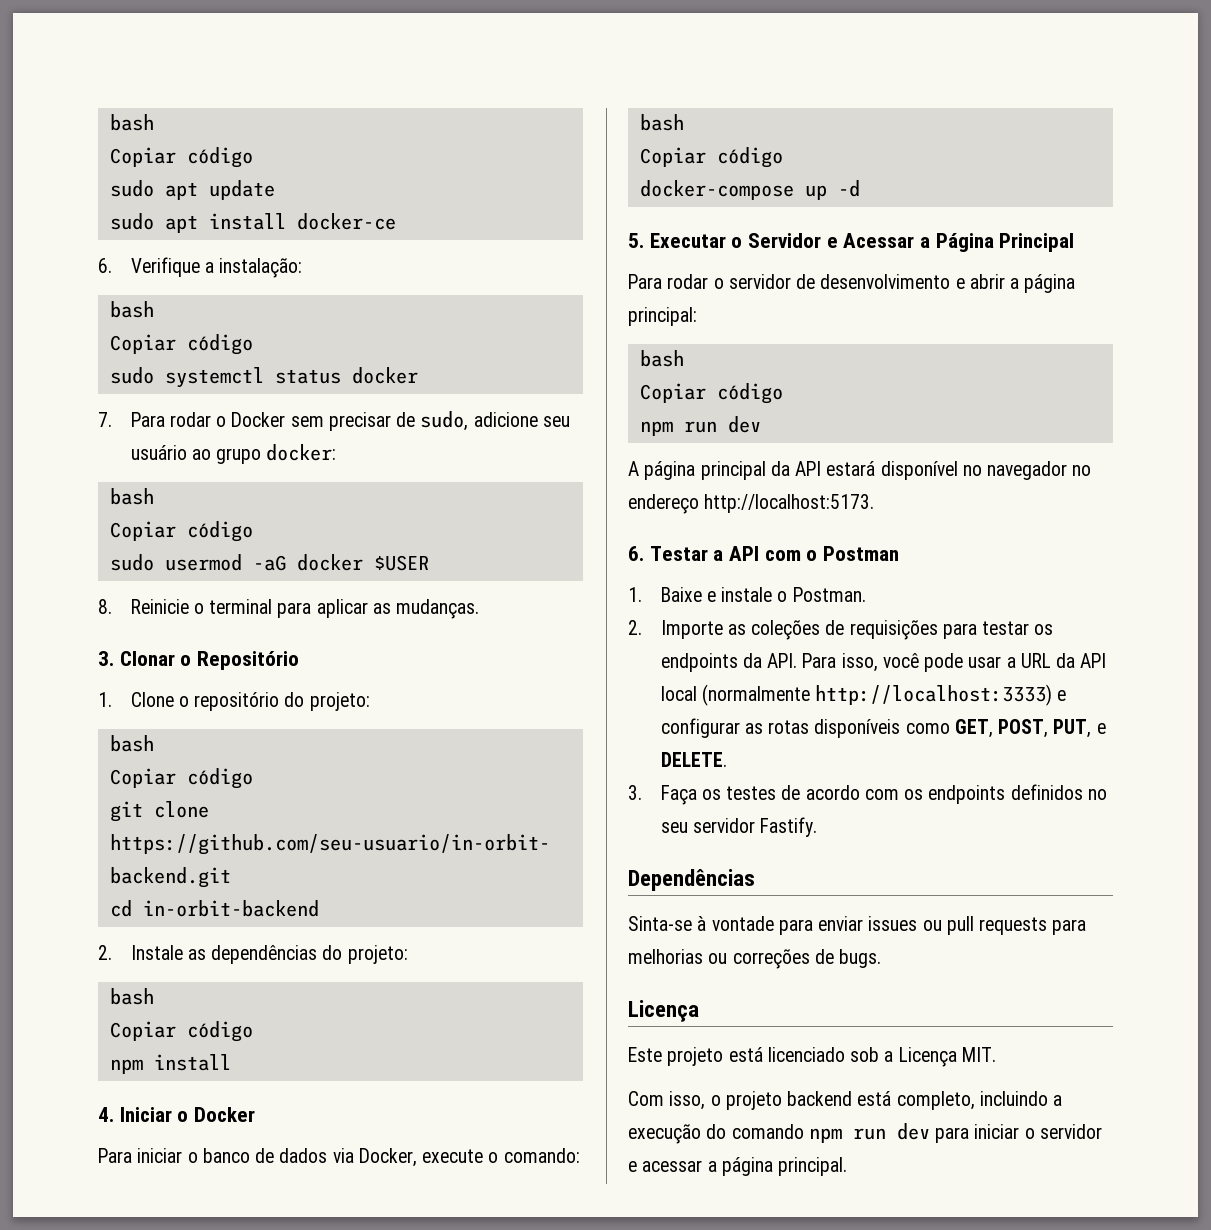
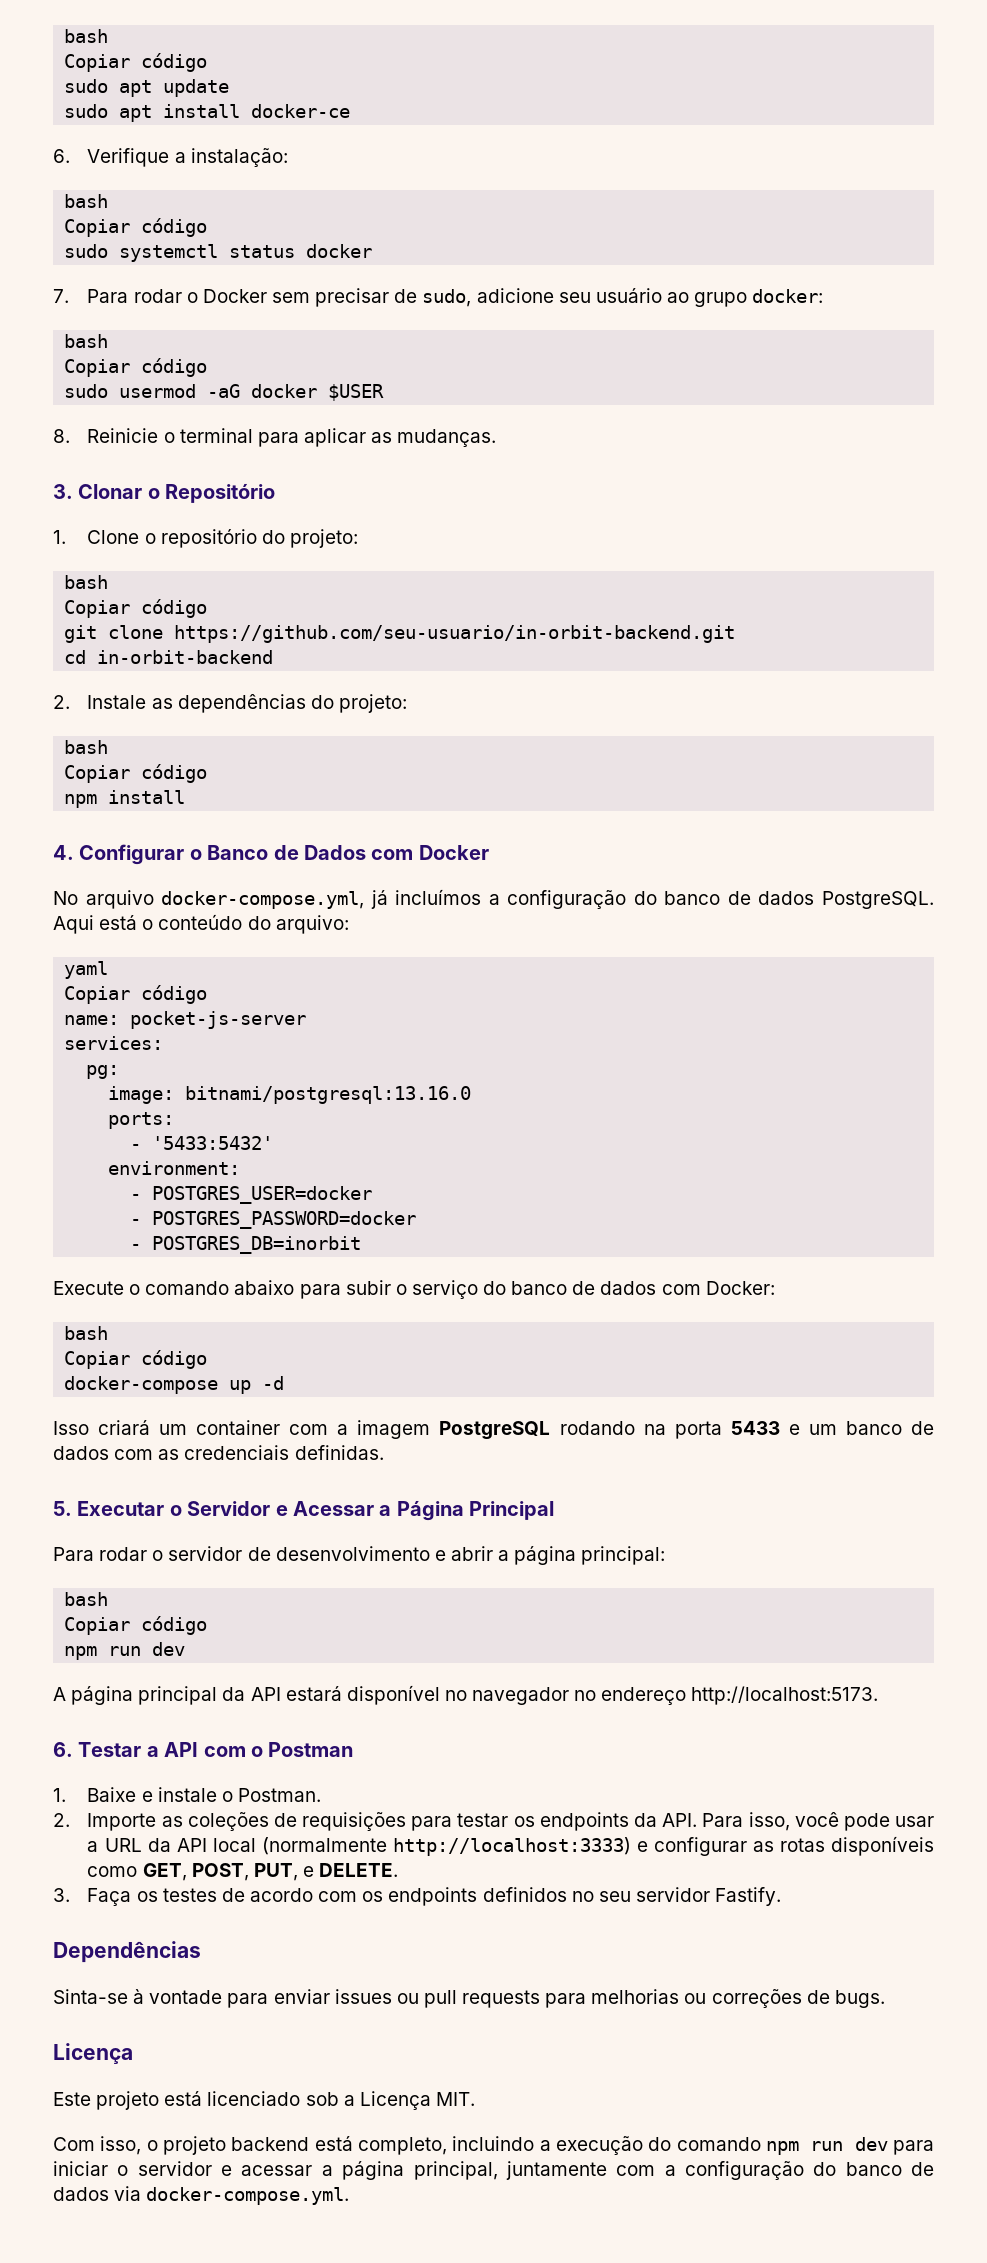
[119,1107,256,1122] [98,1148,580,1167] Iniciar o Docker // Para iniciar o banco de dados via Docker, execute o comando: -> [79,844,489,865] [53,889,934,909] [53,914,349,934] [64,961,109,979] [64,985,208,1004] [64,1011,307,1029] [64,1036,164,1050] [86,1065,120,1079] [108,1086,472,1104] [108,1112,175,1129] [130,1136,274,1150] [108,1161,241,1175] [130,1186,373,1204] [130,1211,417,1229] [130,1236,362,1254] [53,1280,775,1299] Configurar o Banco de Dados com Docker // No arquivo docker-compose.yml, já incluímos a configuração do banco de dados PostgreSQL. Aqui está o conteúdo do arquivo: // yaml // Copiar código // name: pocket-js-server // services: // pg: // image: bitnami/postgresql:13.16.0 // ports: // - '5433:5432' // environment: // - POSTGRES_USER=docker // - POSTGRES_PASSWORD=docker // - POSTGRES_DB=inorbit // Execute o comando abaixo para subir o serviço do banco de dados com Docker:
(860, 188) none -> [53,1420,935,1440] [53,1445,384,1460] // Isso criará um container com a imagem PostgreSQL rodando na porta 5433 e um banco de dados com as credenciais definidas.
[778,1157,848,1176] principal. -> [413,2161,935,2180] [53,2186,350,2205] principal, juntamente com a configuração do banco de dados via docker-compose.yml.

